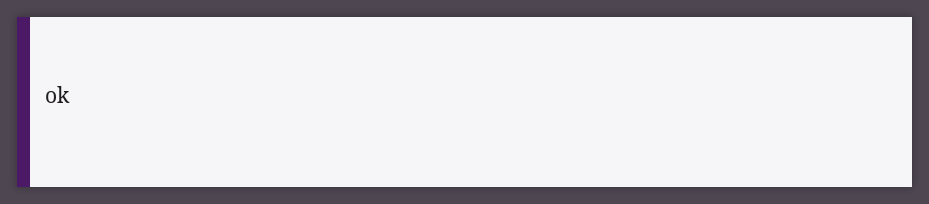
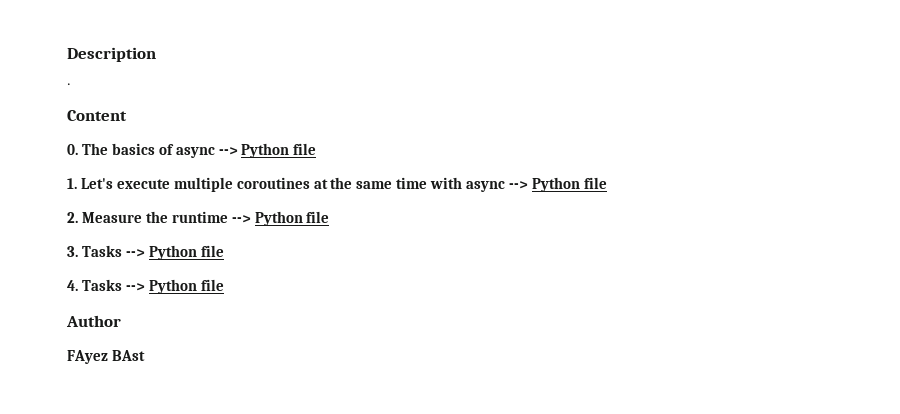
[45,86,70,103] ok -> [67,47,156,62] [67,83,71,86] [67,110,127,121] [67,143,317,158] [67,177,607,192] [67,211,330,226] [67,245,224,260] [67,279,224,294] [66,315,121,327] [67,350,145,364] Description // . // Content // 0. The basics of async --> Python file // 1. Let's execute multiple coroutines at the same time with async --> Python file // 2. Measure the runtime --> Python file // 3. Tasks --> Python file // 4. Tasks --> Python file // Author // FAyez BAst

